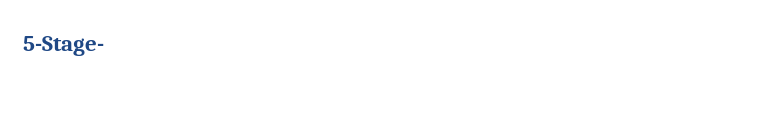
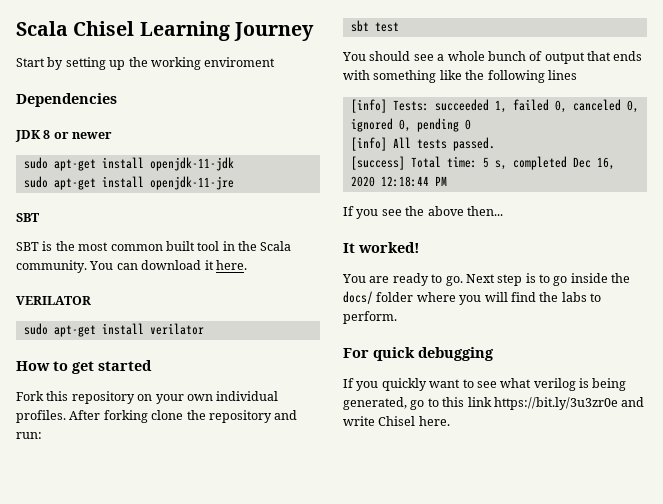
[23,36,104,56] 5-Stage- -> [16,21,314,41] [16,57,276,70] [16,93,117,107] [15,130,113,142] [23,157,234,171] [23,176,234,190] [16,213,40,222] [16,241,292,251] [16,260,247,273] [16,296,91,305] [23,323,204,337] [16,360,152,374] [16,391,279,404] [16,410,298,423] [16,432,42,439] [350,20,399,32] [342,51,643,64] [343,70,577,83] [350,99,639,113] [350,118,471,132] [350,137,495,151] [350,156,615,170] [350,176,447,187] [343,206,503,219] [343,242,420,253] [342,273,631,286] [343,291,601,305] [343,311,397,324] [343,347,494,361] [343,378,627,391] [343,397,645,410] [343,416,450,426] Scala Chisel Learning Journey // Start by setting up the working enviroment // Dependencies // JDK 8 or newer // sudo apt-get install openjdk-11-jdk // sudo apt-get install openjdk-11-jre // SBT // SBT is the most common built tool in the Scala community. You can download it here. // VERILATOR // sudo apt-get install verilator // How to get started // Fork this repository on your own individual profiles. After forking clone the repository and run: // sbt test // You should see a whole bunch of output that ends with something like the following lines // [info] Tests: succeeded 1, failed 0, canceled 0, ignored 0, pending 0 // [info] All tests passed. // [success] Total time: 5 s, completed Dec 16, 2020 12:18:44 PM // If you see the above then... // It worked! // You are ready to go. Next step is to go inside the docs/ folder where you will find the labs to perform. // For quick debugging // If you quickly want to see what verilog is being generated, go to this link https://bit.ly/3u3zr0e and write Chisel here.

